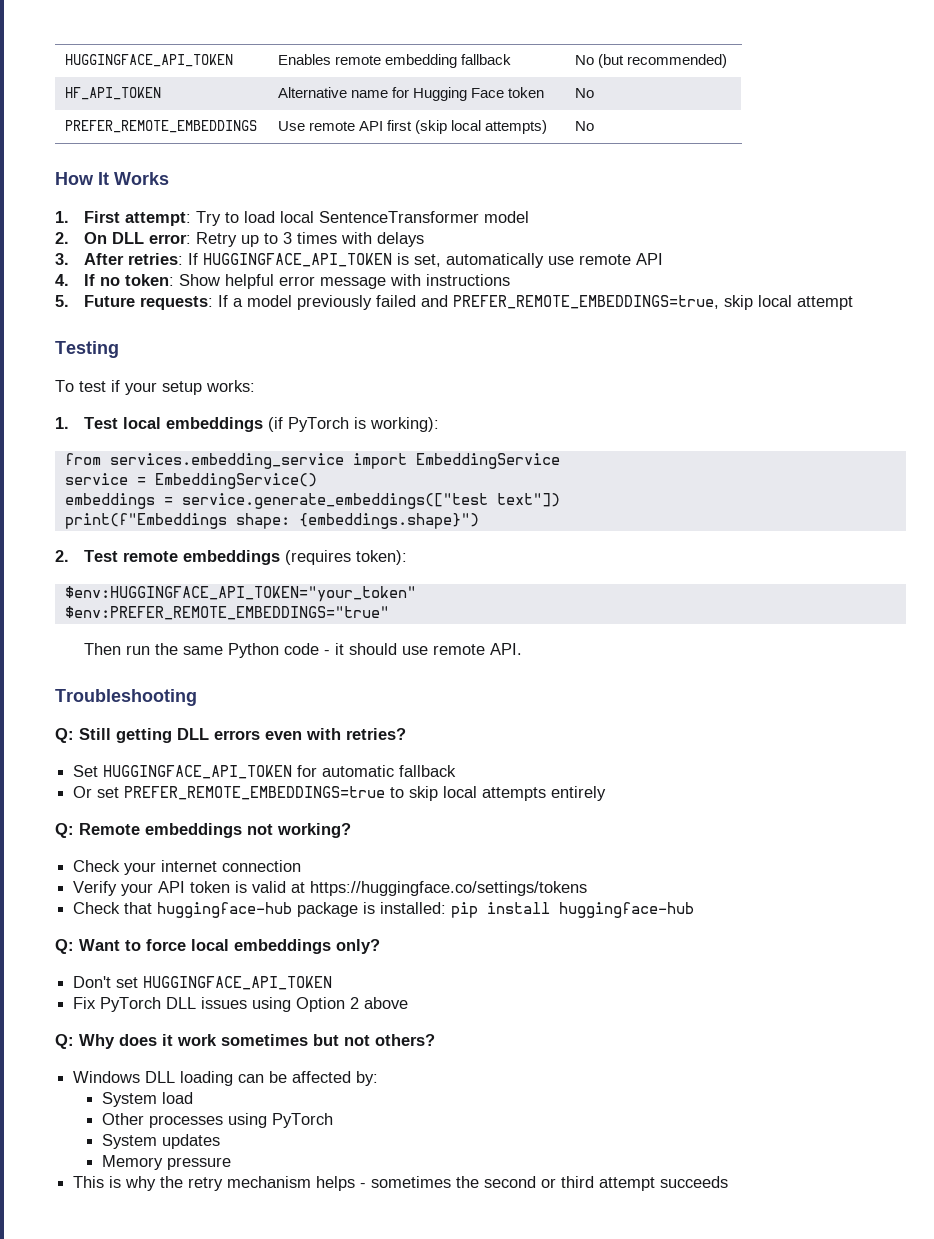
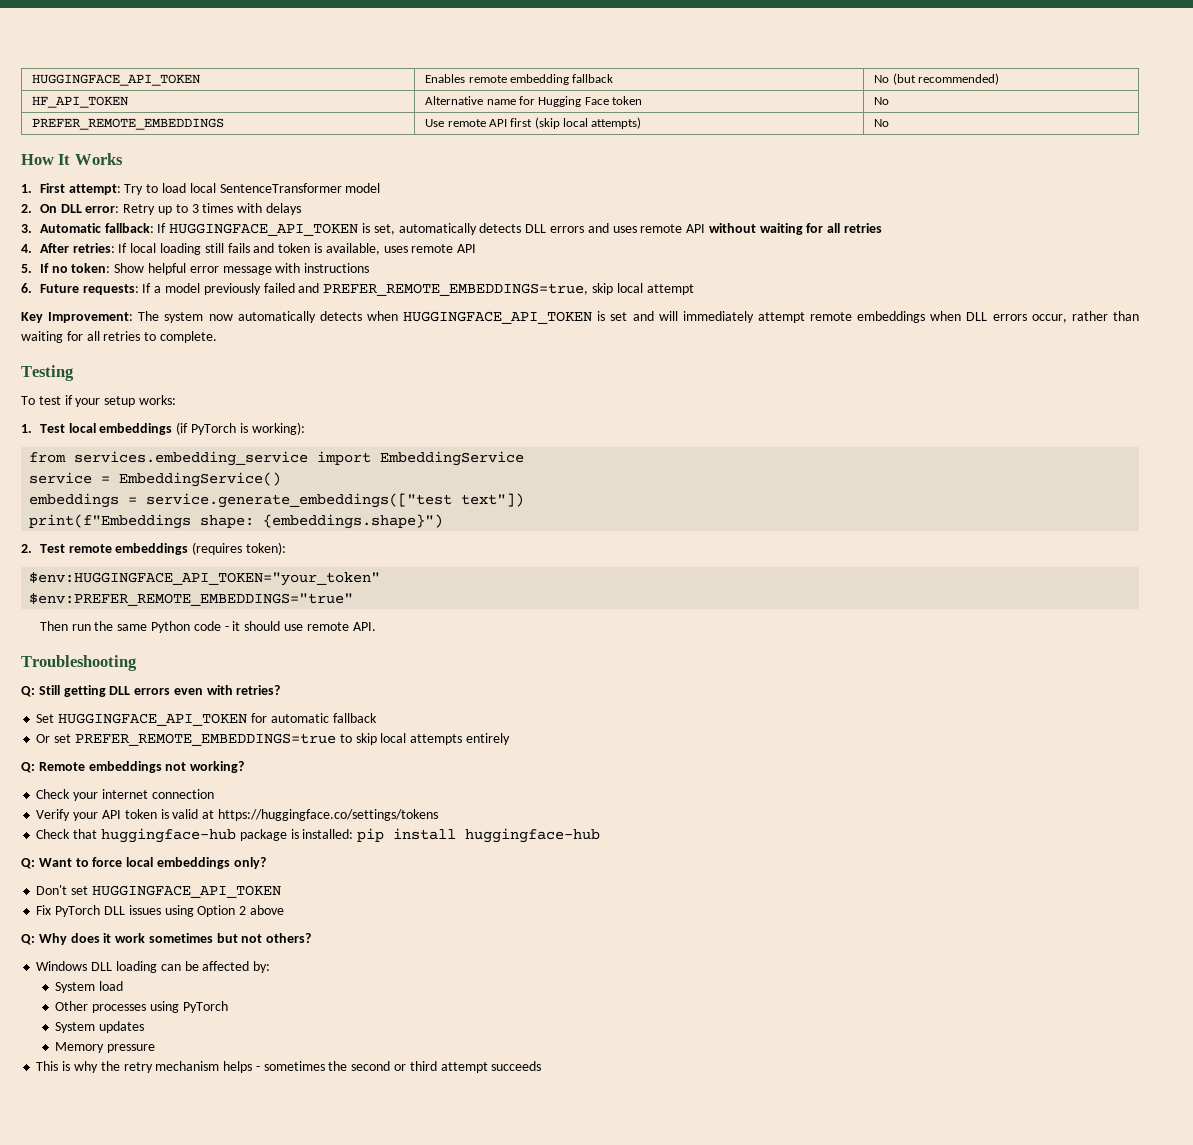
[83,253,183,265] After retries: -> [39,223,154,233] Automatic fallback:
[547,256,574,265] use -> [479,223,882,235] [21,243,408,255] detects DLL errors and uses remote API without waiting for all retries // 4. After retries: If local loading still fails and token is available, uses
[55,274,69,286] 4. -> [21,264,32,273] 5.
[55,295,69,307] 5. -> [21,283,32,293] 6.
(853, 303) none -> [21,311,1139,324] [21,331,217,343] // Key Improvement: The system now automatically detects when HUGGINGFACE_API_TOKEN is set and will immediately attempt remote embeddings when DLL errors occur, rather than waiting for all retries to complete.

